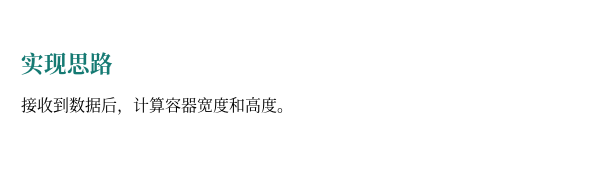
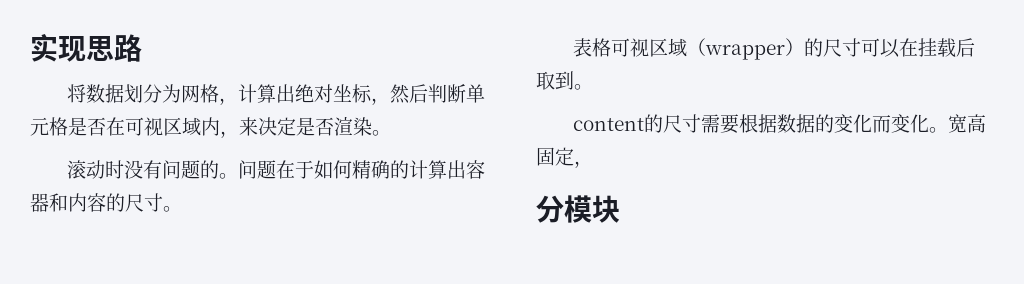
[21,96,293,115] 接收到数据后，计算容器宽度和高度。 -> [67,84,486,105] [30,116,391,138] [67,160,486,179] [30,193,182,212] [573,38,976,60] [536,71,593,90] [573,114,987,134] [536,147,593,168] [536,195,620,223] 将数据划分为网格，计算出绝对坐标，然后判断单元格是否在可视区域内，来决定是否渲染。 // 滚动时没有问题的。问题在于如何精确的计算出容器和内容的尺寸。 // 表格可视区域（wrapper）的尺寸可以在挂载后取到。 // content的尺寸需要根据数据的变化而变化。宽高固定， // 分模块

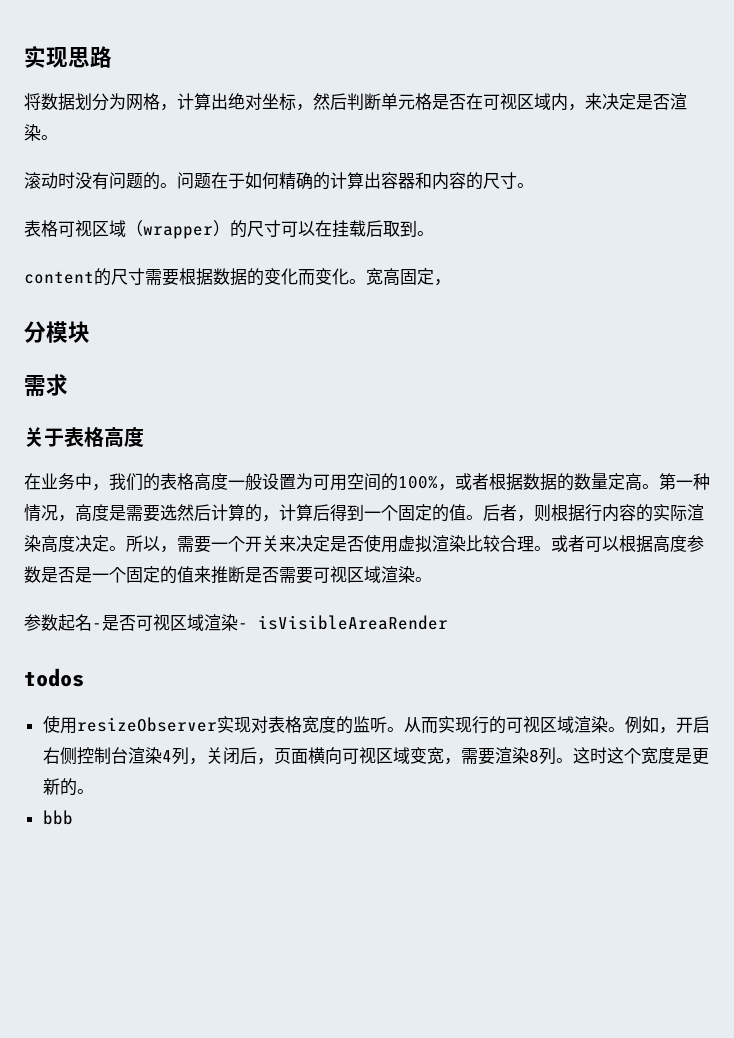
(620, 209) none -> [24,374,68,397] [24,427,144,447] [24,473,710,491] [24,504,704,522] [24,534,704,553] [24,566,432,584] [24,614,448,631] [24,668,84,687] [42,715,710,734] [42,747,709,765] [42,778,94,796] [42,810,73,825] // 需求 // 关于表格高度 // 在业务中，我们的表格高度一般设置为可用空间的100%，或者根据数据的数量定高。第一种情况，高度是需要选然后计算的，计算后得到一个固定的值。后者，则根据行内容的实际渲染高度决定。所以，需要一个开关来决定是否使用虚拟渲染比较合理。或者可以根据高度参数是否是一个固定的值来推断是否需要可视区域渲染。 // 参数起名-是否可视区域渲染- isVisibleAreaRender // todos // 使用resizeObserver实现对表格宽度的监听。从而实现行的可视区域渲染。例如，开启右侧控制台渲染4列，关闭后，页面横向可视区域变宽，需要渲染8列。这时这个宽度是更新的。 // bbb

